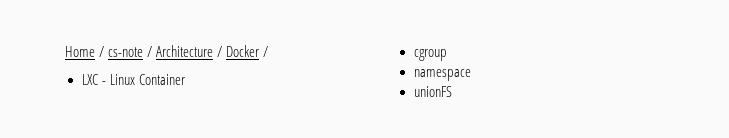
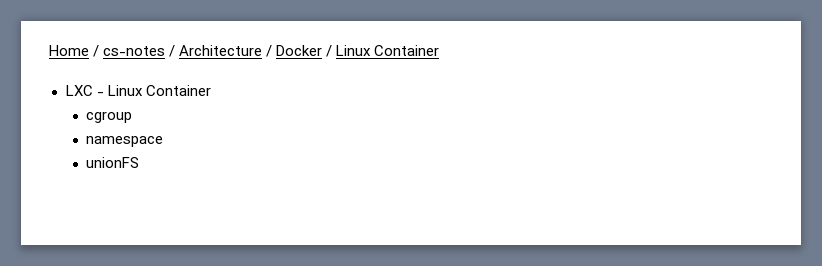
[108,47,144,57] cs-note -> [103,46,166,56] cs-notes
(269, 51) none -> [336,45,440,56] Linux Container

